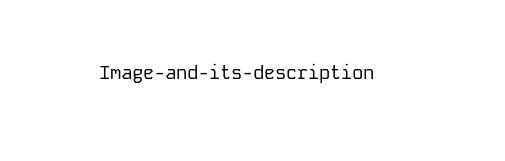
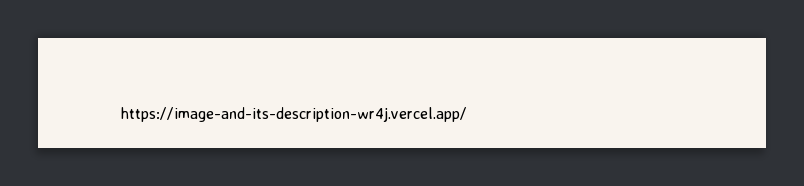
[99,63,374,83] Image-and-its-description -> [121,107,467,122] https://image-and-its-description-wr4j.vercel.app/

